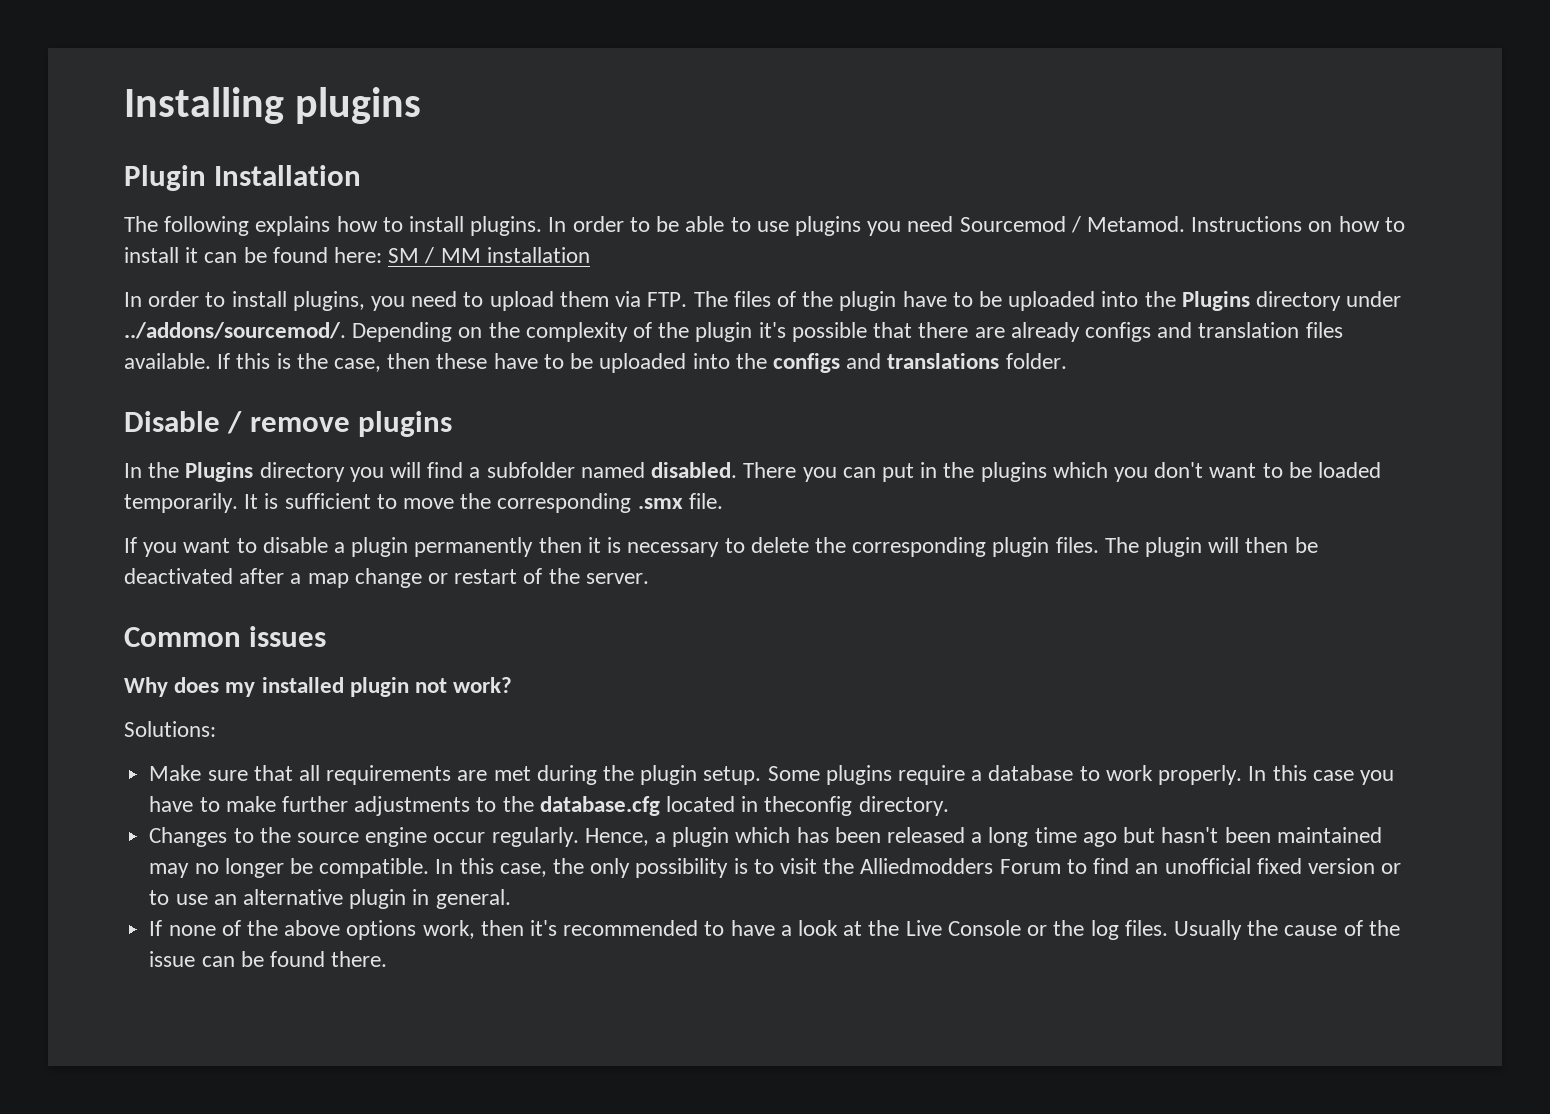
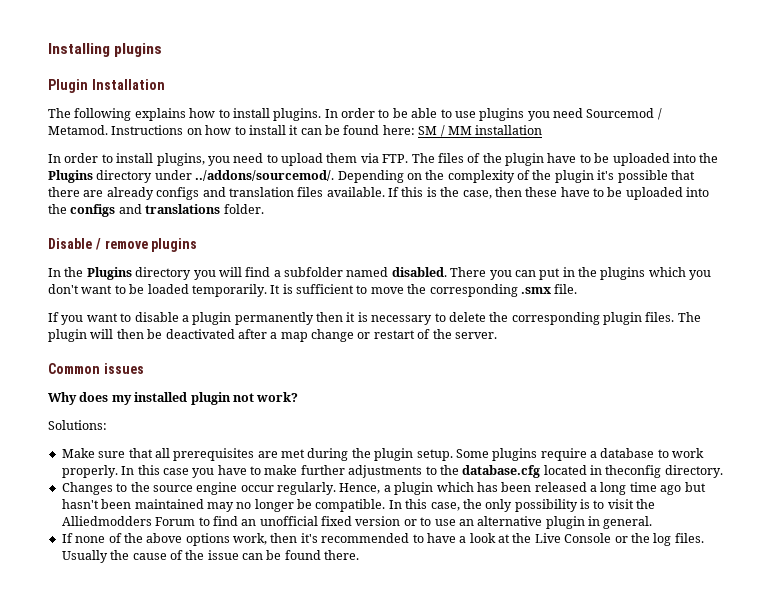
[326,765,452,785] requirements -> [173,448,255,461] prerequisites

